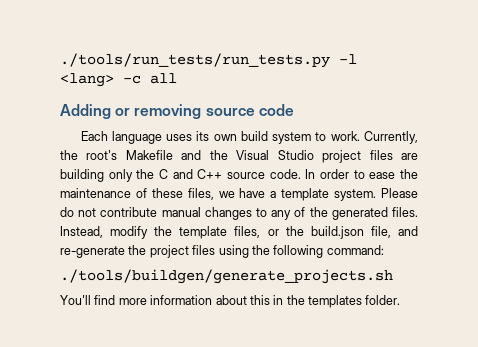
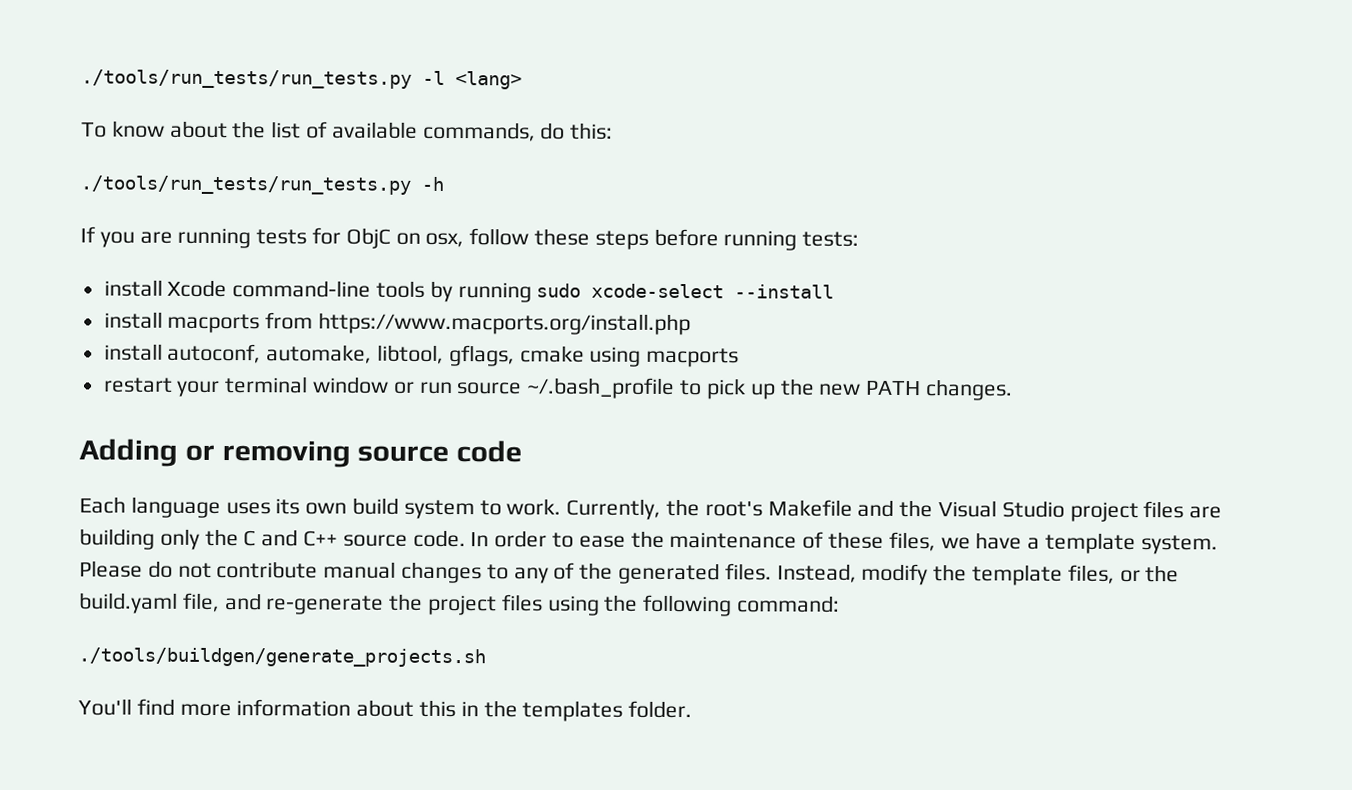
[123,73,177,84] -c all -> [81,120,614,142] [80,175,444,195] [80,226,860,251] [103,279,835,303] [103,311,692,336] [103,343,740,368] [103,376,1013,401] // To know about the list of available commands, do this: // ./tools/run_tests/run_tests.py -h // If you are running tests for ObjC on osx, follow these steps before running tests: // install Xcode command-line tools by running sudo xcode-select --install // install macports from https://www.macports.org/install.php // install autoconf, automake, libtool, gflags, cmake using macports // restart your terminal window or run source ~/.bash_profile to pick up the new PATH changes.
[310,226,364,239] build.json -> [79,592,178,614] build.yaml

